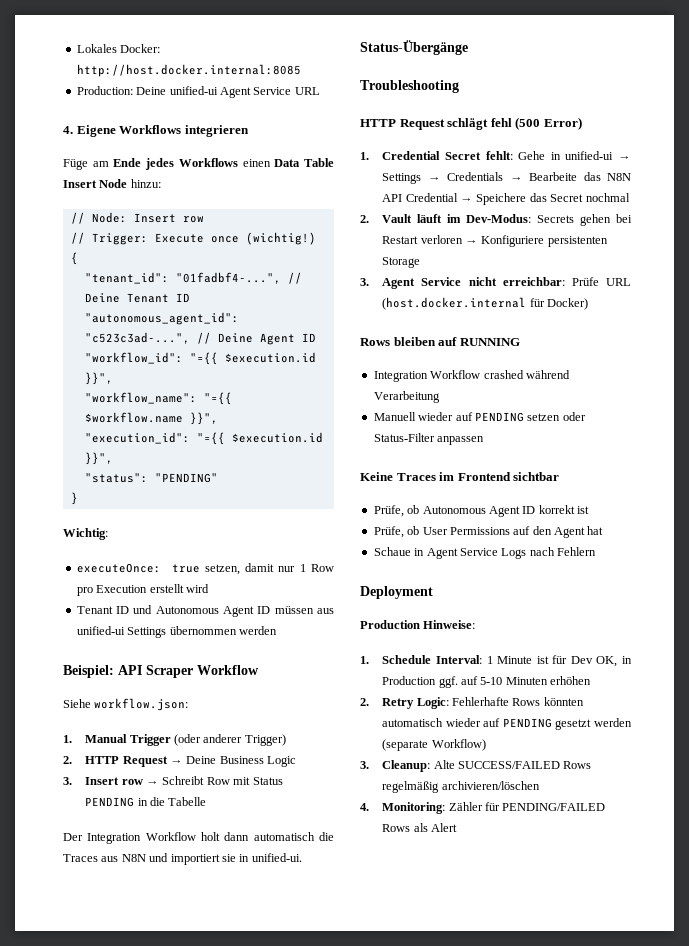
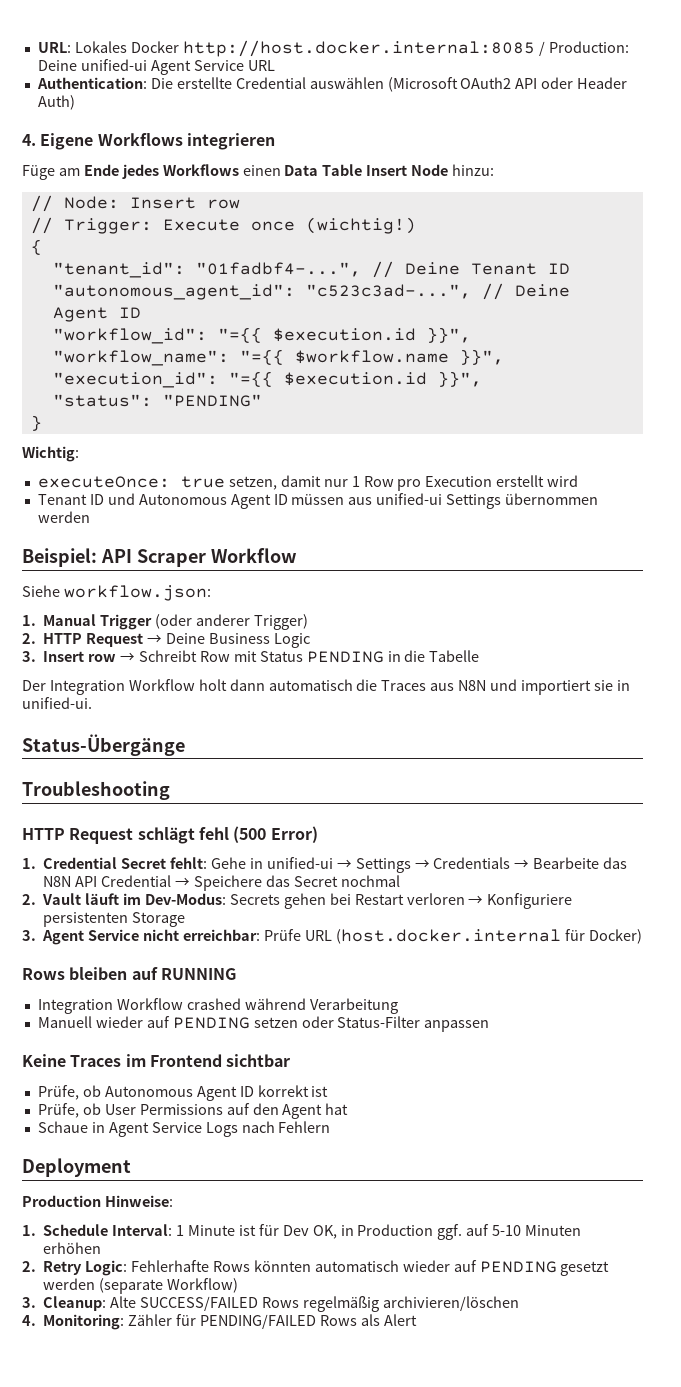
[76,44,161,53] Lokales Docker: -> [37,41,179,53] URL: Lokales Docker
(301, 70) // -> [538,41,545,56] /
(320, 91) none -> [36,77,628,92] [37,95,75,110] // Authentication: Die erstellte Credential auswählen (Microsoft OAuth2 API oder Header Auth)

